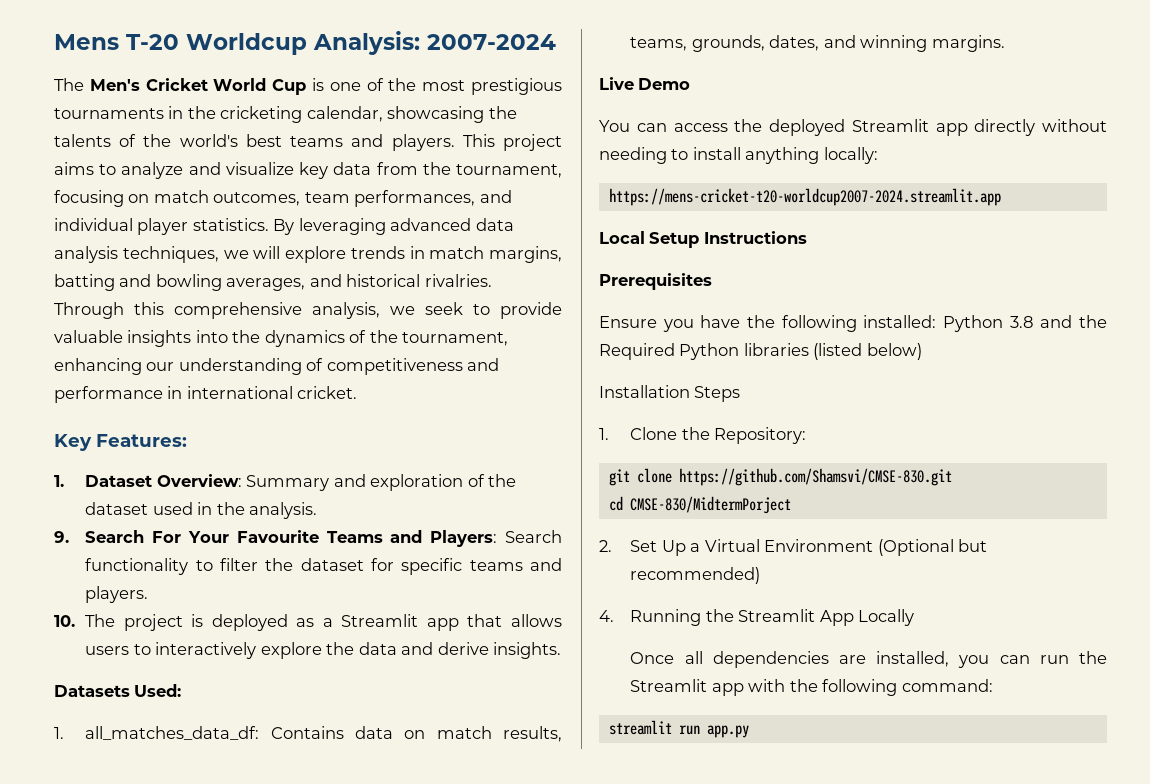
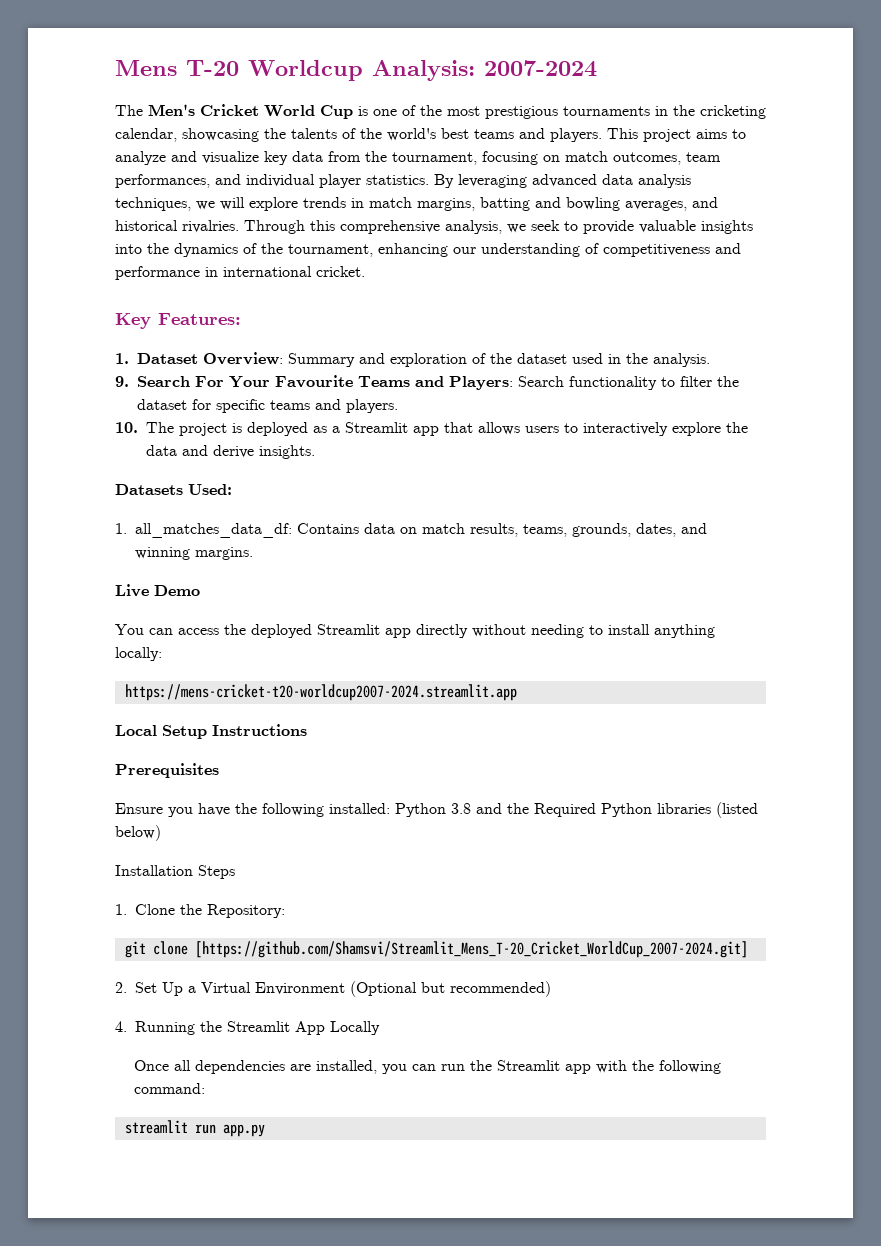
[678,468,952,486] [608,496,791,514] https://github.com/Shamsvi/CMSE-830.git // cd CMSE-830/MidtermPorject -> [194,941,748,958] [https://github.com/Shamsvi/Streamlit_Mens_T-20_Cricket_WorldCup_2007-2024.git]

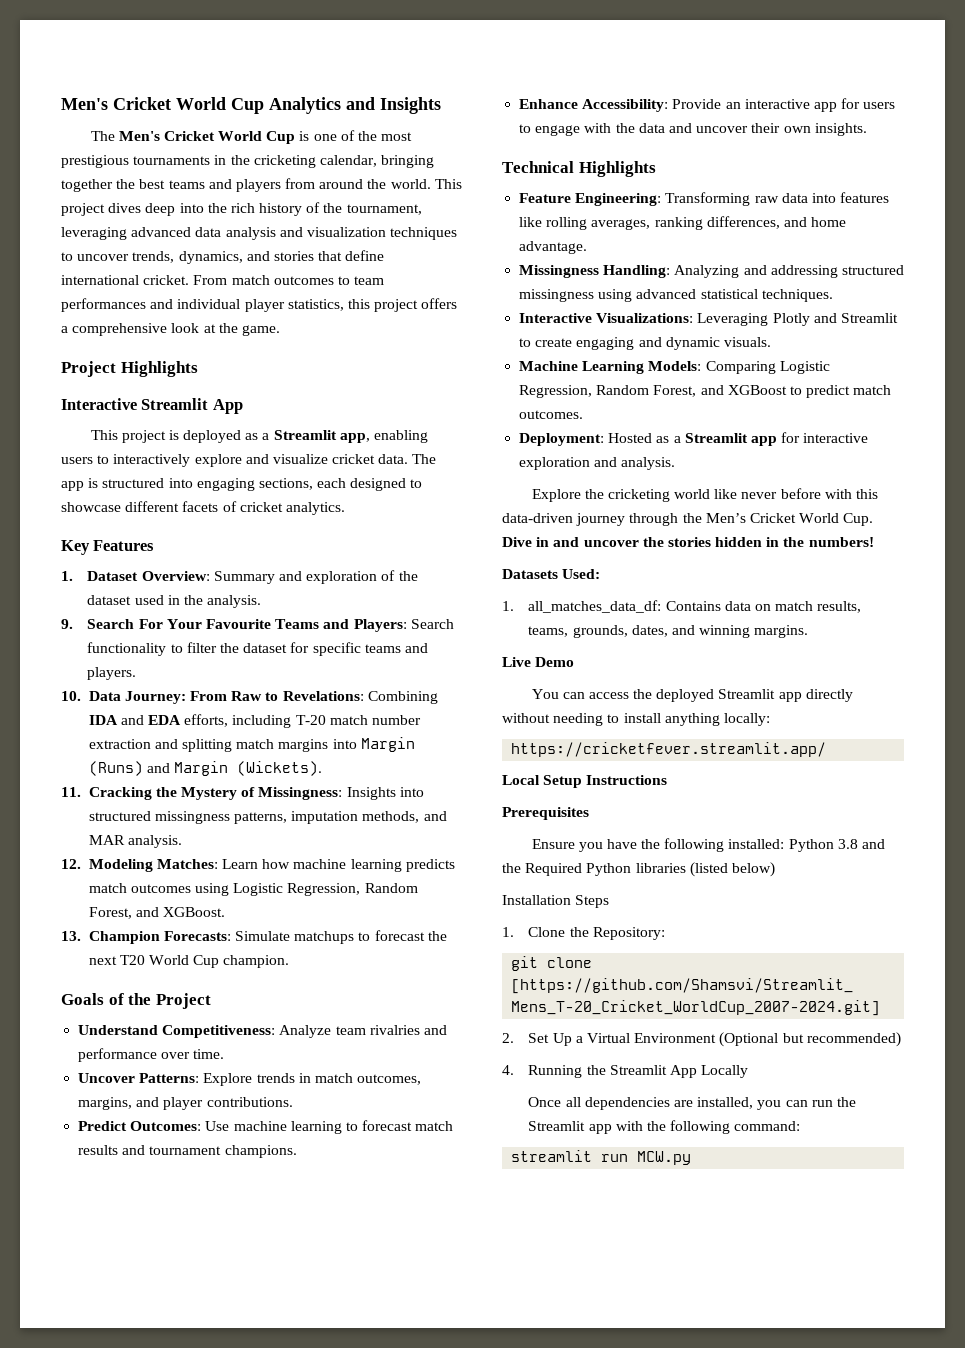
[115,60,597,81] Mens T-20 Worldcup Analysis: 2007-2024 -> [61,97,441,114] Men's Cricket World Cup Analytics and Insights
[182,128,746,142] [115,151,721,165] [115,174,691,188] [115,197,718,211] [115,220,753,234] [115,243,741,257] [115,266,365,280] showcasing the talents of the world's best teams and players. This project aims to analyze and visualize key data from the tournament, focusing on match outcomes, team performances, and individual player statistics. By leveraging advanced data analysis techniques, we will explore trends in match margins, batting and bowling averages, and historical rivalries. Through this comprehensive analysis, we seek to provide valuable insights into the dynamics of the tournament, enhancing our understanding of competitiveness and performance in international cricket. -> [381,155,435,168] [61,178,462,192] [61,202,422,216] [61,227,458,240] [61,250,385,264] [61,275,385,285] [61,298,458,312] [61,323,280,336] [61,361,198,377] [61,398,243,414] [90,430,429,443] [61,454,437,467] [61,478,423,491] [61,501,345,515] bringing together the best teams and players from around the world. This project dives deep into the rich history of the tournament, leveraging advanced data analysis and visualization techniques to uncover trends, dynamics, and stories that define international cricket. From match outcomes to team performances and individual player statistics, this project offers a comprehensive look at the game. // Project Highlights // Interactive Streamlit App // This project is deployed as a Streamlit app, enabling users to interactively explore and visualize cricket data. The app is structured into engaging sections, each designed to showcase different facets of cricket analytics.
[158,313,241,325] Features: -> [93,540,155,551] Features
[146,422,748,436] [146,445,315,459] The project is deployed as a Streamlit app that allows users to interactively explore the data and derive insights. -> [88,691,438,704] [88,714,422,728] [88,737,415,752] [88,761,323,776] [61,787,424,800] [88,811,447,824] [88,835,182,848] [61,859,455,872] [88,883,418,896] [88,907,226,919] [61,930,447,944] [88,955,290,968] [61,993,211,1009] [78,1025,447,1038] [78,1048,225,1062] [78,1073,422,1086] [78,1097,293,1110] [78,1120,454,1134] [78,1145,297,1158] [519,98,896,112] [519,123,867,136] [502,161,656,177] [519,192,890,206] [519,216,847,230] [519,241,588,254] [519,265,904,278] [519,289,833,302] [519,313,898,326] [519,337,771,350] [519,361,830,374] [519,385,892,398] [519,410,584,419] [519,432,869,446] [519,457,676,470] [531,488,879,502] [502,513,874,526] [502,537,874,547] Data Journey: From Raw to Revelations: Combining IDA and EDA efforts, including T-20 match number extraction and splitting match margins into Margin (Runs) and Margin (Wickets). // 11. Cracking the Mystery of Missingness: Insights into structured missingness patterns, imputation methods, and MAR analysis. // 12. Modeling Matches: Learn how machine learning predicts match outcomes using Logistic Regression, Random Forest, and XGBoost. // 13. Champion Forecasts: Simulate matchups to forecast the next T20 World Cup champion. // Goals of the Project // Understand Competitiveness: Analyze team rivalries and performance over time. // Uncover Patterns: Explore trends in match outcomes, margins, and player contributions. // Predict Outcomes: Use machine learning to forecast match results and tournament champions. // Enhance Accessibility: Provide an interactive app for users to engage with the data and uncover their own insights. // Technical Highlights // Feature Engineering: Transforming raw data into features like rolling averages, ranking differences, and home advantage. // Missingness Handling: Analyzing and addressing structured missingness using advanced statistical techniques. // Interactive Visualizations: Leveraging Plotly and Streamlit to create engaging and dynamic visuals. // Machine Learning Models: Comparing Logistic Regression, Random Forest, and XGBoost to predict match outcomes. // Deployment: Hosted as a Streamlit app for interactive exploration and analysis. // Explore the cricketing world like never before with this data-driven journey through the Men’s Cricket World Cup. Dive in and uncover the stories hidden in the numbers!
[124,684,517,701] https://mens-cricket-t20-worldcup2007-2024.streamlit.app -> [511,742,827,757] https://cricketfever.streamlit.app/
[222,1124,265,1137] app.py -> [637,1151,692,1165] MCW.py

